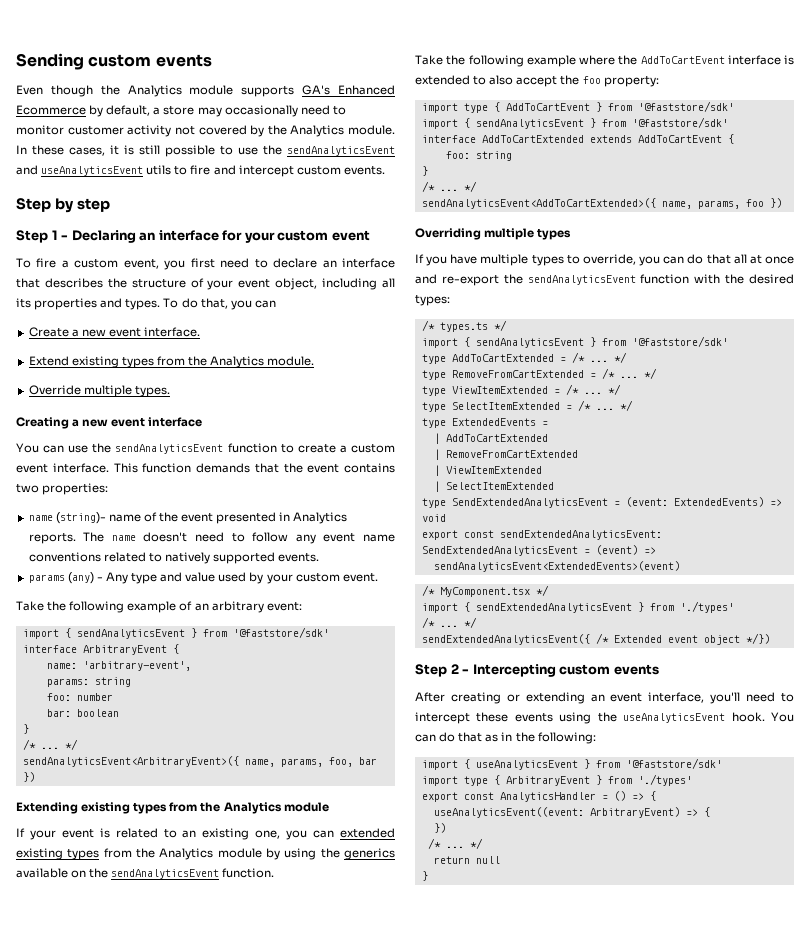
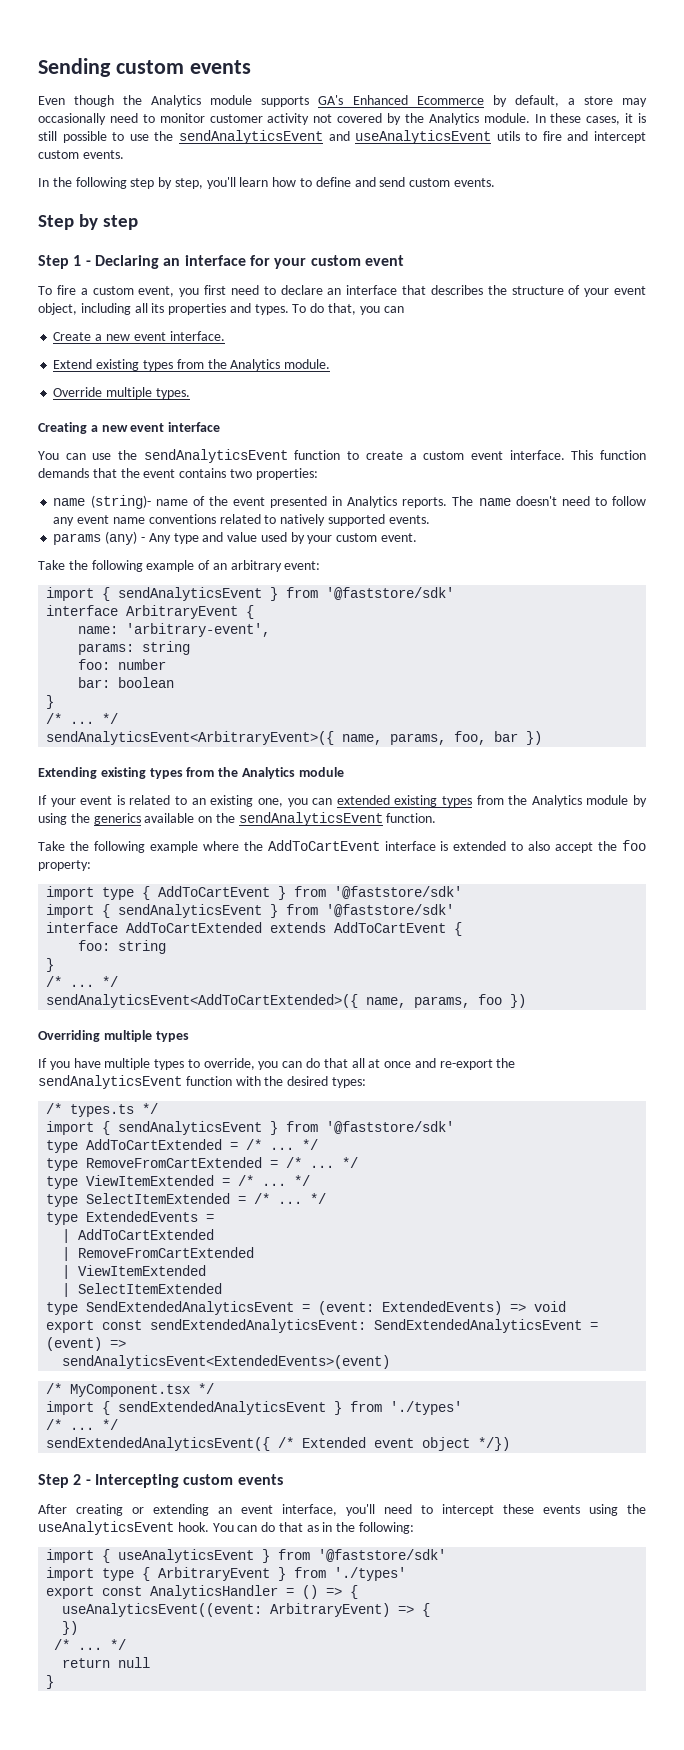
(385, 170) none -> [38,177,495,189] // In the following step by step, you'll learn how to define and send custom events.

